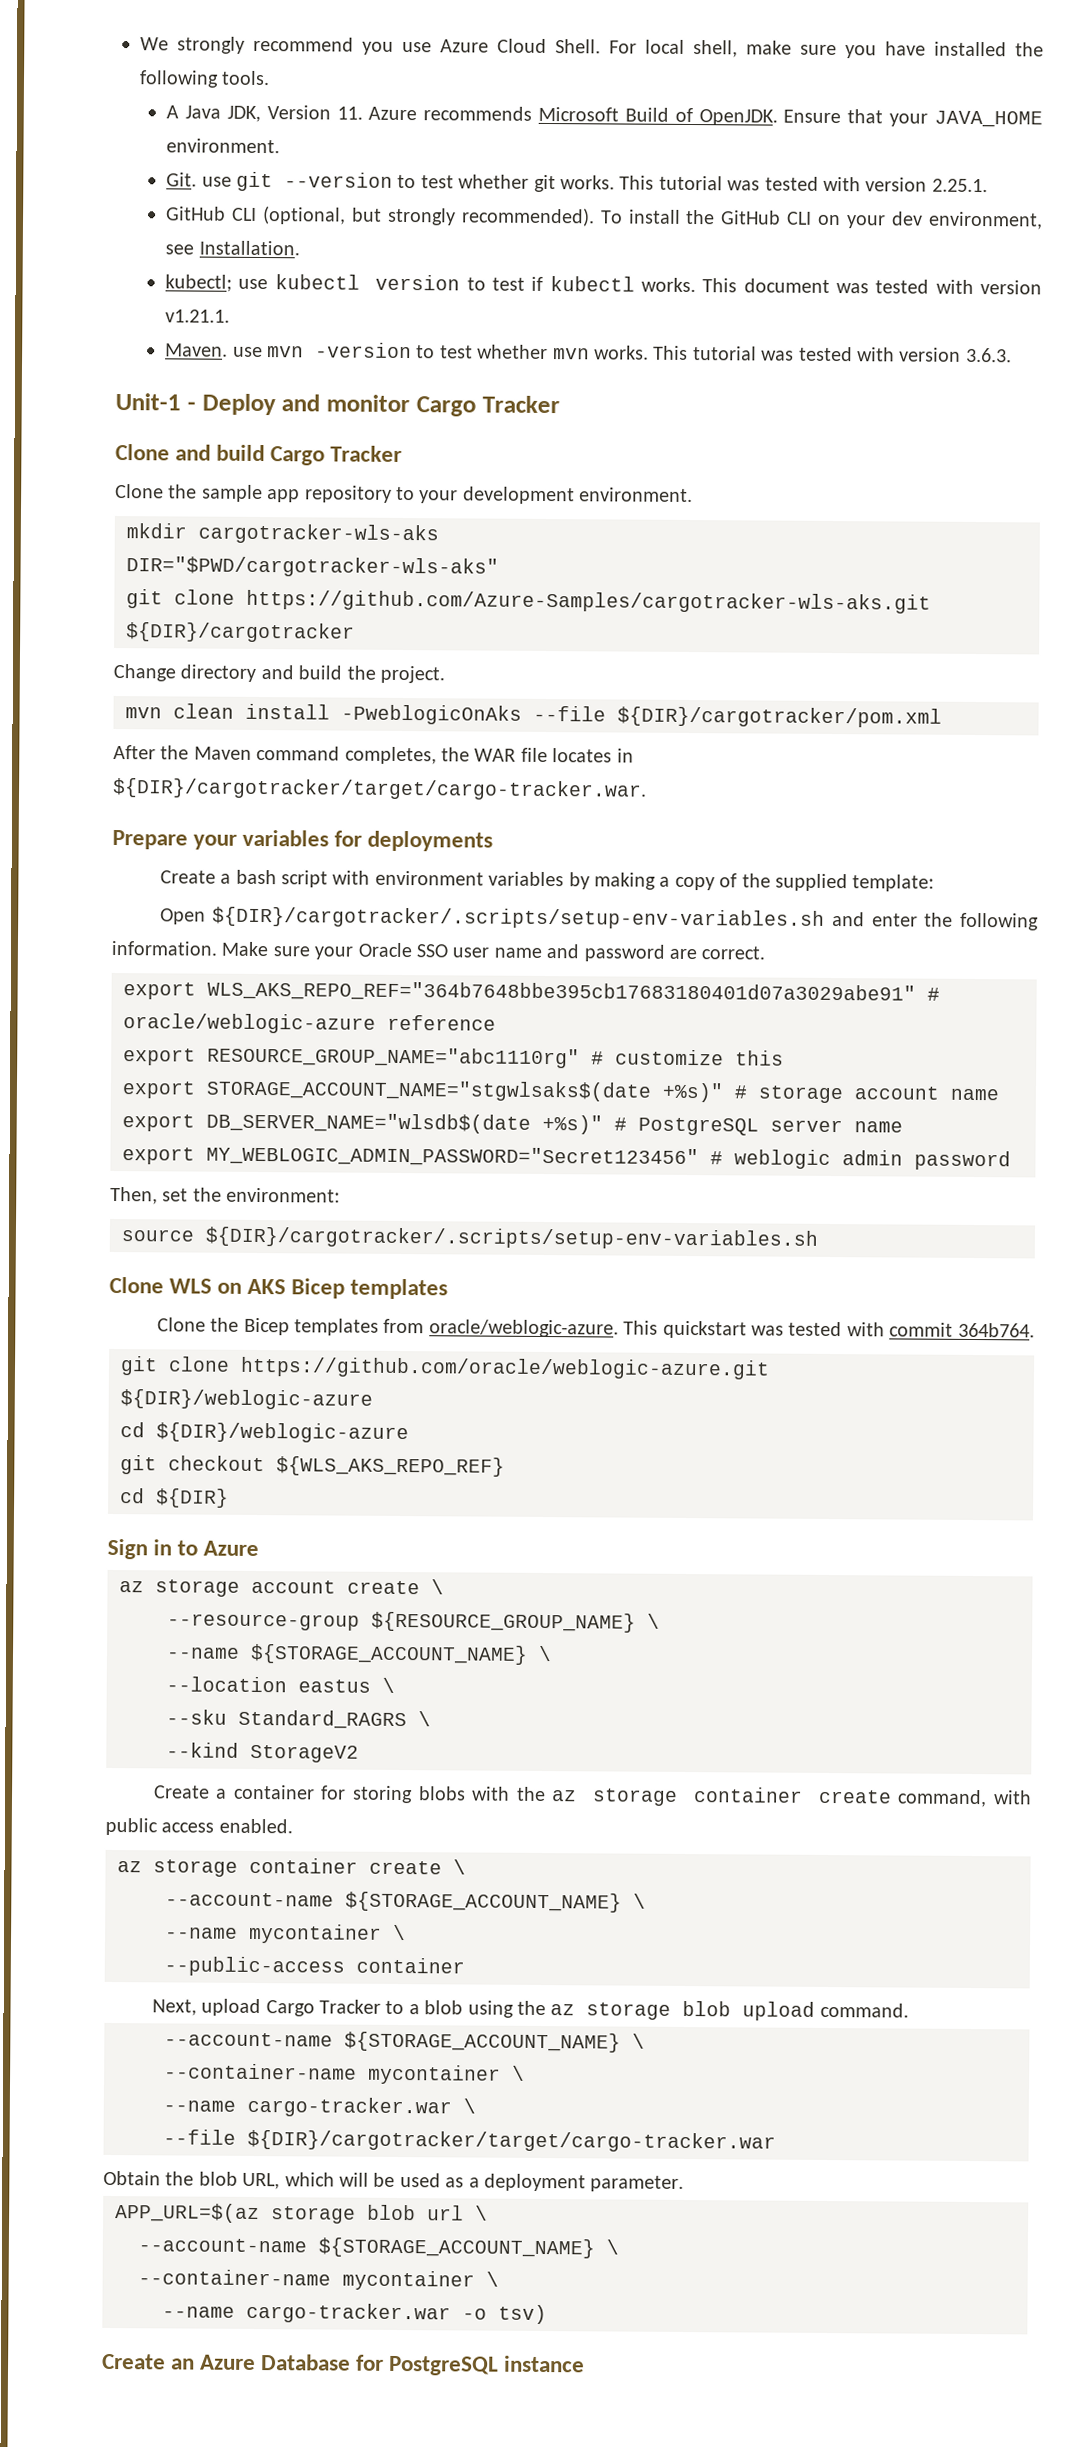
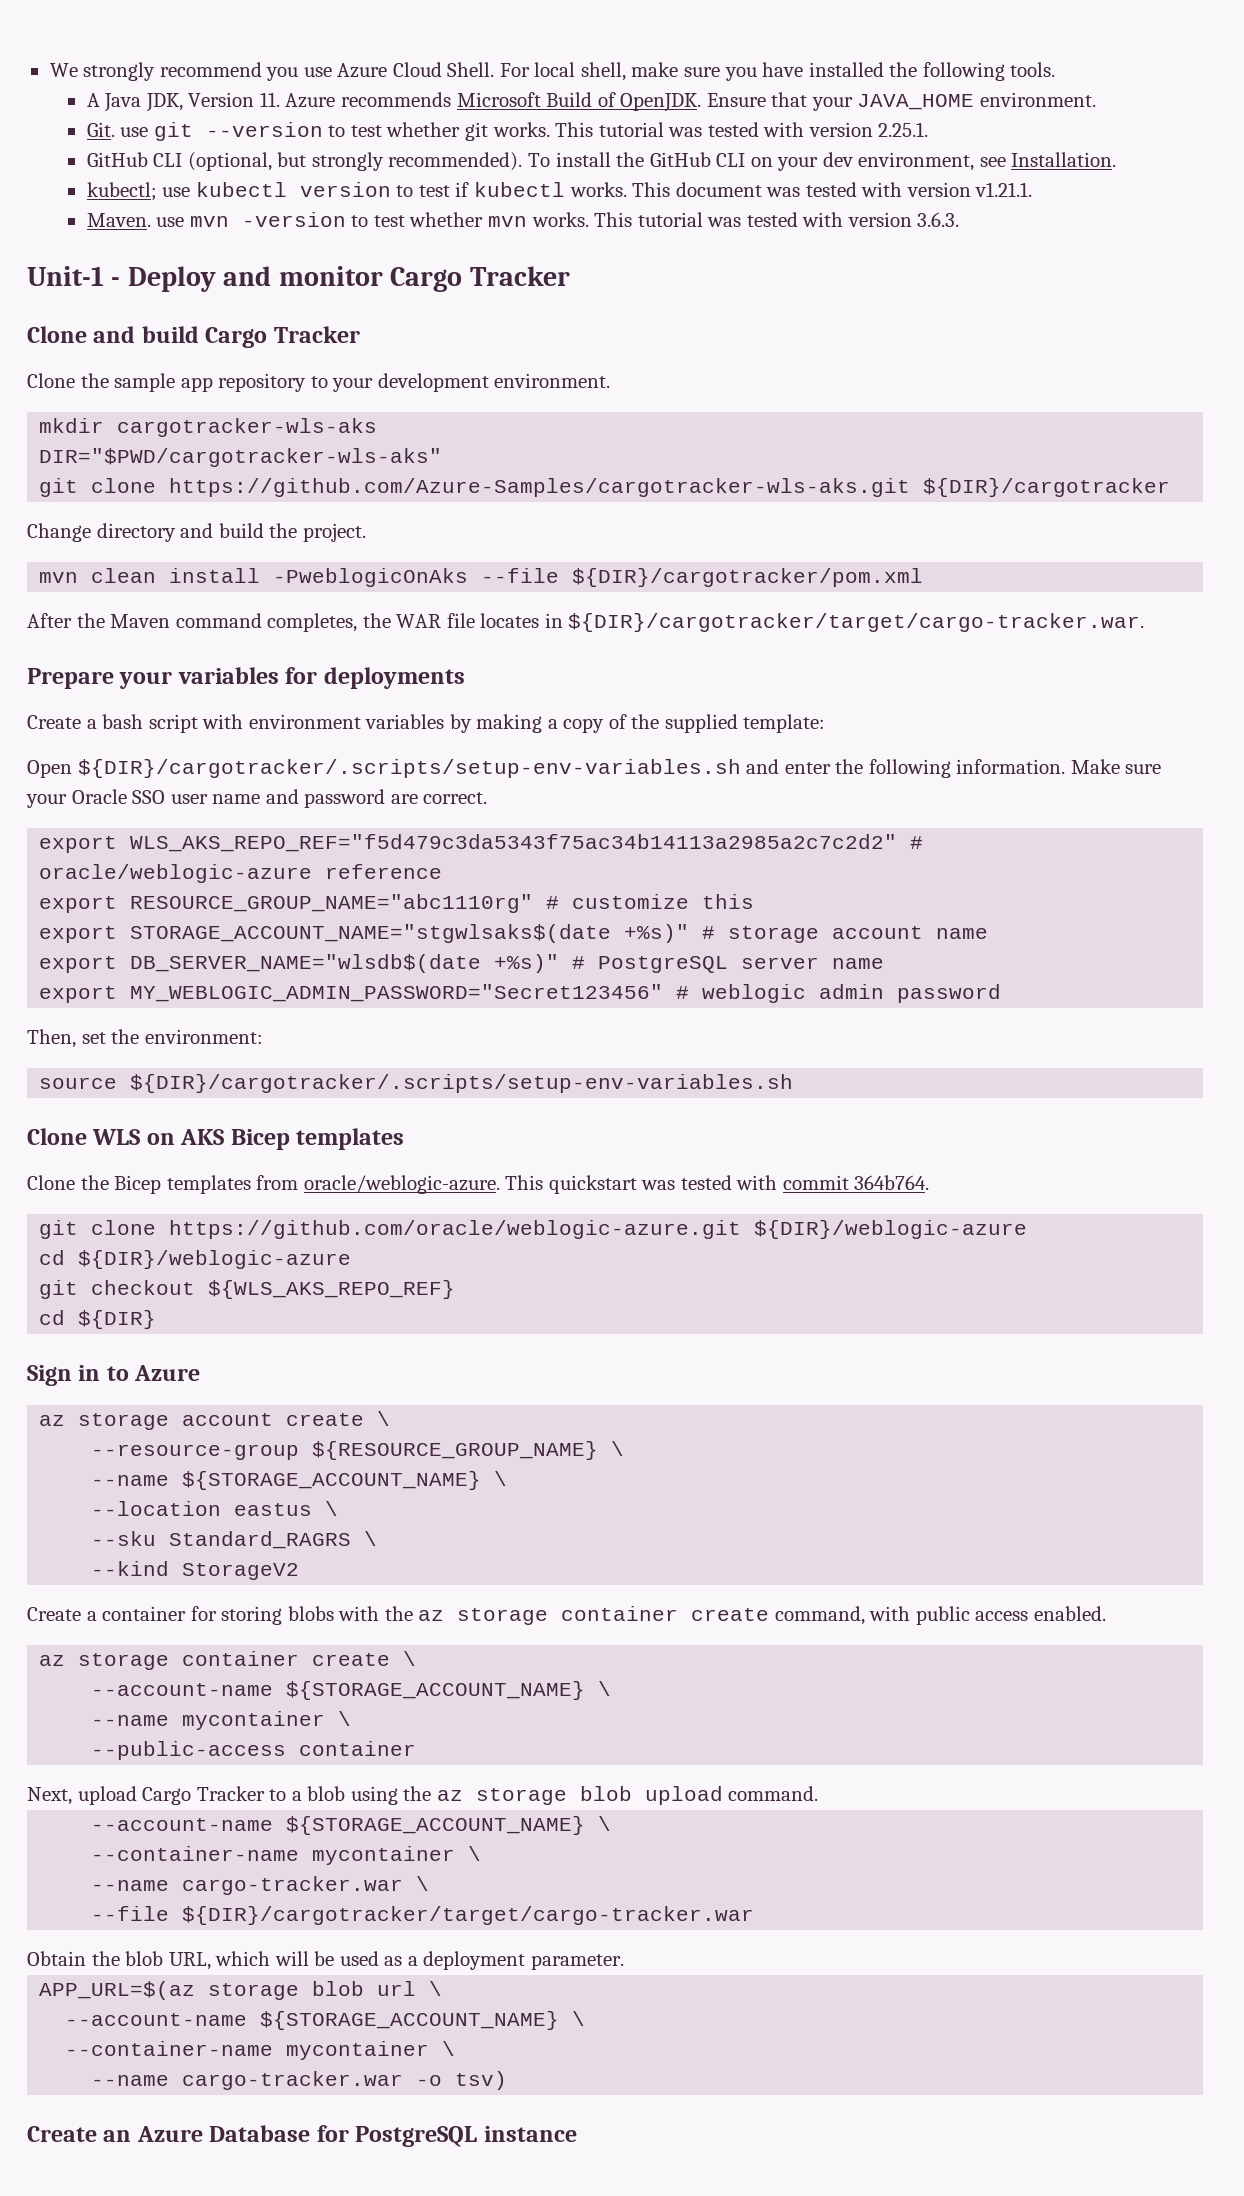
[207,980,916,1004] WLS_AKS_REPO_REF="364b7648bbe395cb17683180401d07a3029abe91" -> [130,834,898,852] WLS_AKS_REPO_REF="f5d479c3da5343f75ac34b14113a2985a2c7c2d2"

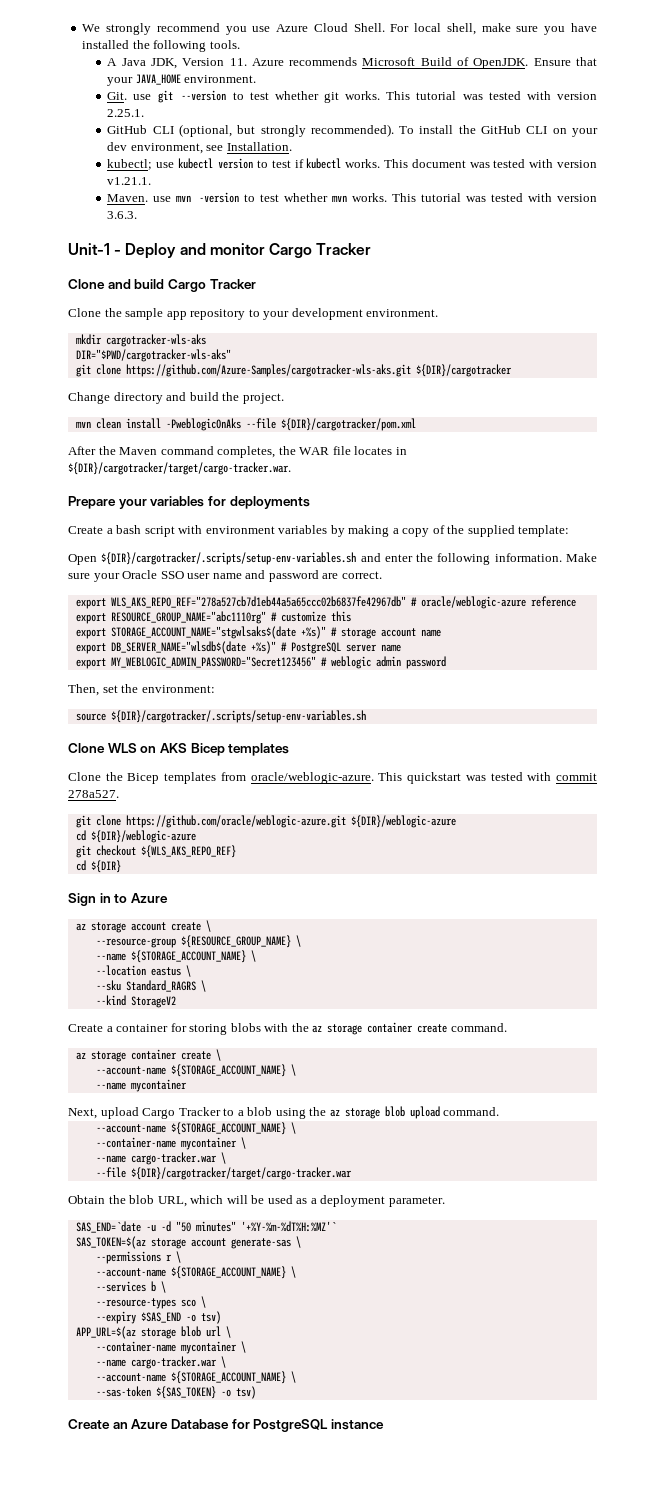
[130,834,898,852] WLS_AKS_REPO_REF="f5d479c3da5343f75ac34b14113a2985a2c7c2d2" -> [110,596,406,608] WLS_AKS_REPO_REF="278a527cb7d1eb44a5a65ccc02b6837fe42967db"
[854,1175,930,1190] 364b764. -> [68,790,119,798] 278a527.
[774,1606,1106,1625] command, with public access enabled. -> [450,1023,507,1032] command.
[338,1711,352,1726] [91,1741,417,1760] \ // --public-access container -> (187, 1085) none
(624, 1962) none -> [75,1221,336,1233] [75,1236,301,1249] [95,1251,181,1264] [95,1266,296,1279] [95,1281,166,1293] [95,1296,206,1309] [95,1311,221,1324] // SAS_END=`date -u -d "50 minutes" '+%Y-%m-%dT%H:%MZ'` // SAS_TOKEN=$(az storage account generate-sas \ // --permissions r \ // --account-name ${STORAGE_ACCOUNT_NAME} \ // --services b \ // --resource-types sco \ // --expiry $SAS_END -o tsv)
[65,2011,586,2030] [65,2041,456,2060] [91,2071,404,2090] // --account-name ${STORAGE_ACCOUNT_NAME} \ // --container-name mycontainer \ // --name cargo-tracker.war -> [95,1341,246,1354] [95,1356,226,1369] [95,1371,296,1384] [95,1386,216,1399] // --container-name mycontainer \ // --name cargo-tracker.war \ // --account-name ${STORAGE_ACCOUNT_NAME} \ // --sas-token ${SAS_TOKEN}

